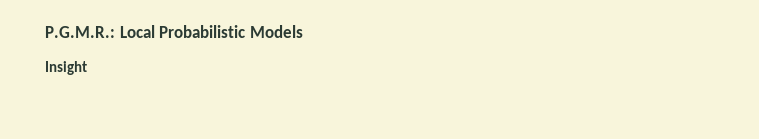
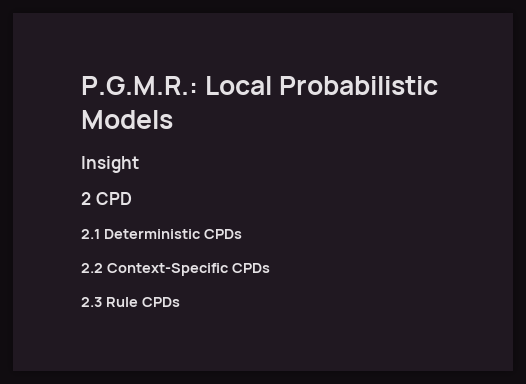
(87, 68) none -> [81,192,132,205] [81,229,242,239] [81,263,270,276] [81,297,180,307] // 2 CPD // 2.1 Deterministic CPDs // 2.2 Context-Specific CPDs // 2.3 Rule CPDs

